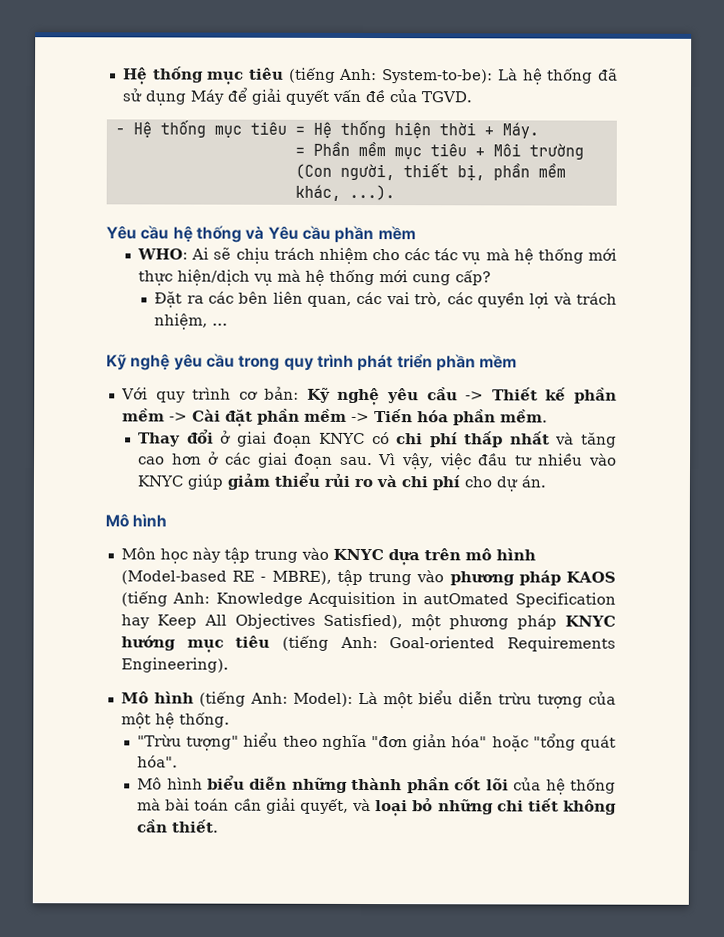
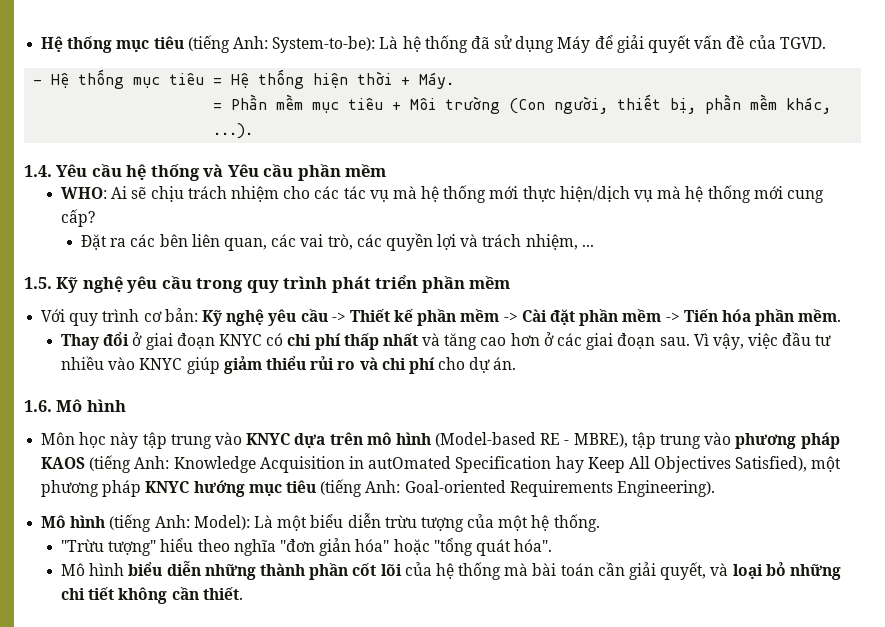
(395, 192) none -> [24,165,52,177] 1.4.
(229, 324) none -> [24,277,52,289] 1.5.
(547, 481) none -> [24,400,52,412] 1.6.

